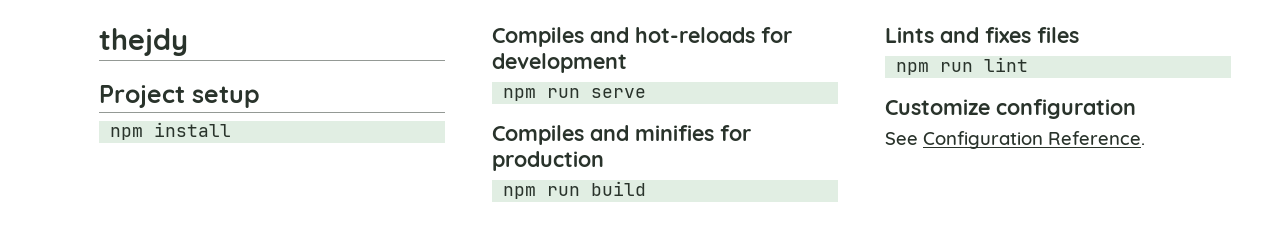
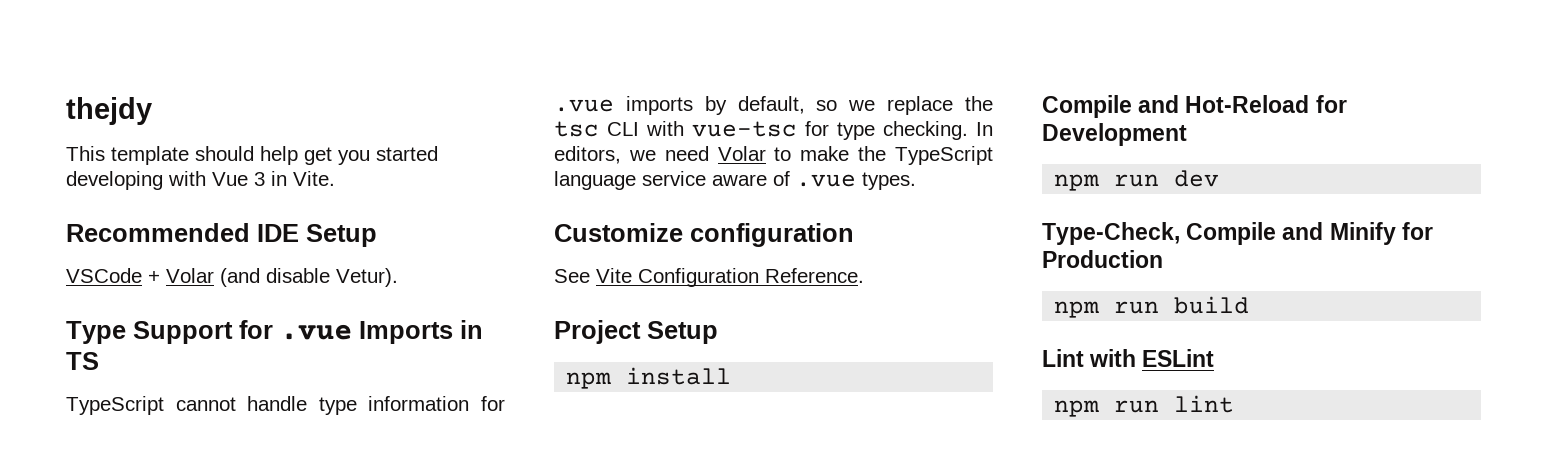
(188, 42) none -> [66,146,438,165] [66,171,335,190] [66,223,377,247] [66,268,398,287] [66,320,483,344] [66,352,99,370] [66,396,505,415] [554,96,993,115] [554,121,993,140] [554,146,993,165] [554,171,916,190] [554,223,854,247] [554,268,864,287] // This template should help get you started developing with Vue 3 in Vite. // Recommended IDE Setup // VSCode + Volar (and disable Vetur). // Type Support for .vue Imports in TS // TypeScript cannot handle type information for .vue imports by default, so we replace the tsc CLI with vue-tsc for type checking. In editors, we need Volar to make the TypeScript language service aware of .vue types. // Customize configuration // See Vite Configuration Reference.
[192,86,260,108] setup -> [647,321,718,344] Setup
[492,27,792,47] [492,53,627,73] [503,88,647,101] [492,125,751,145] [492,151,604,171] Compiles and hot-reloads for development // npm run serve // Compiles and minifies for production -> [1042,95,1347,118] [1042,123,1187,146] [1054,170,1220,191] [1042,222,1433,245] [1042,250,1163,268] Compile and Hot-Reload for Development // npm run dev // Type-Check, Compile and Minify for Production
[885,27,1079,43] Lints and fixes files -> [1042,349,1215,367] Lint with ESLint
[885,99,1136,119] [885,131,1145,149] // Customize configuration // See Configuration Reference. -> (1235, 404) none

